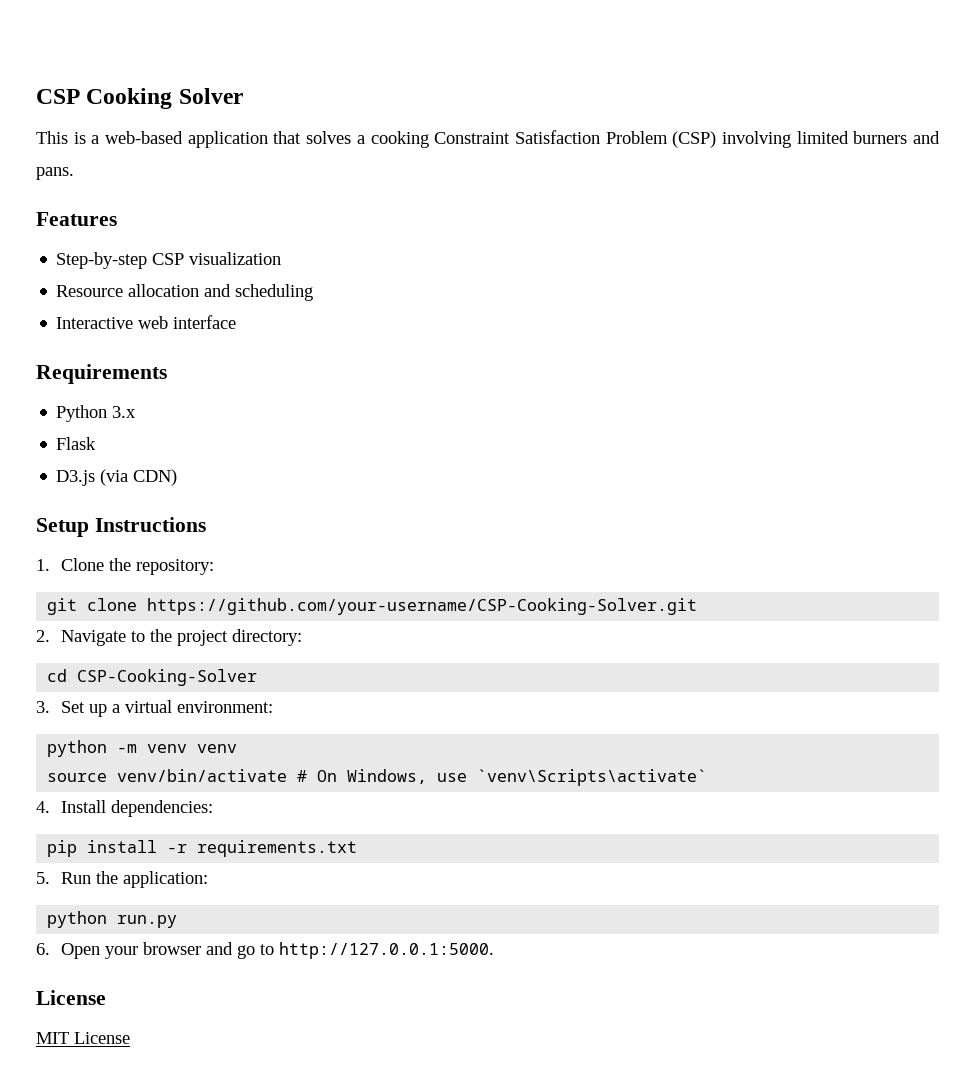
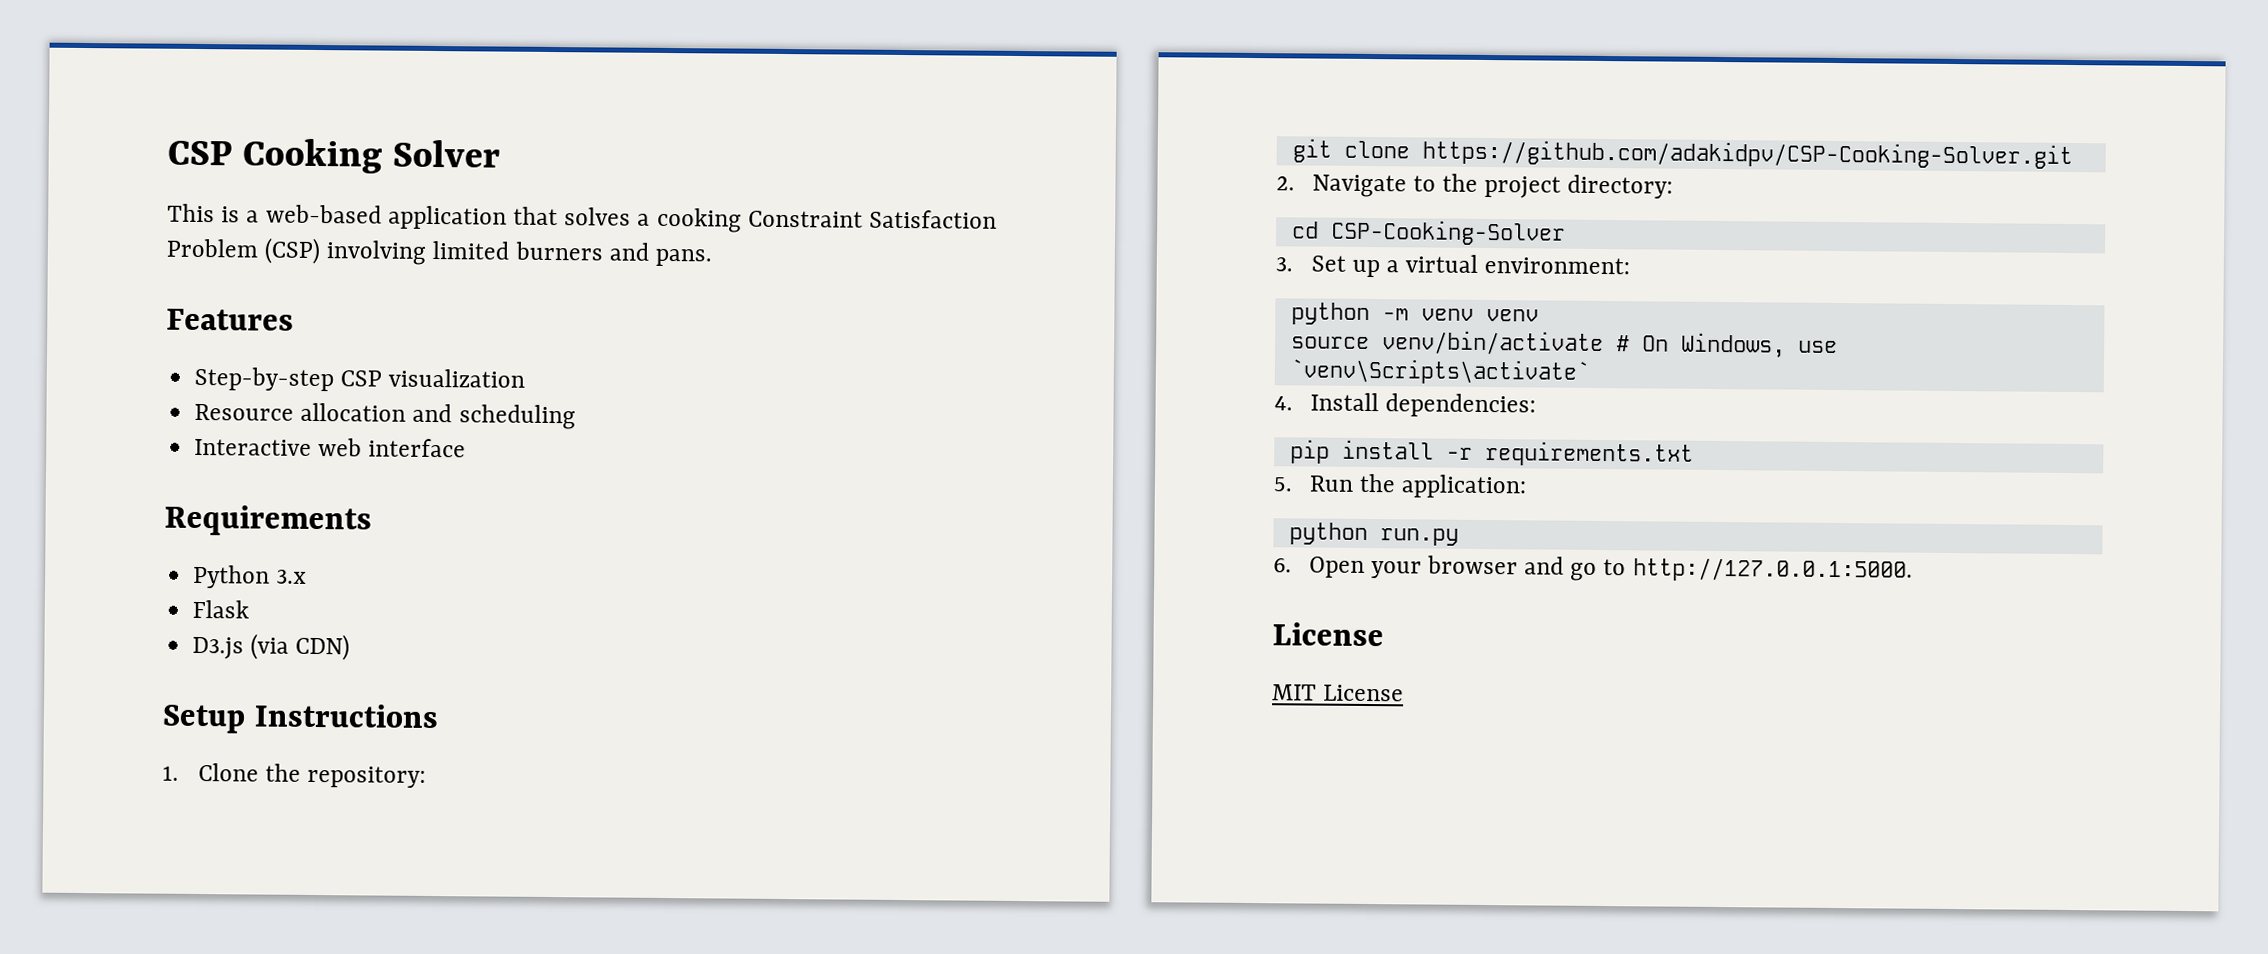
[147,598,698,615] https://github.com/your-username/CSP-Cooking-Solver.git -> [1421,139,2073,170] https://github.com/adakidpv/CSP-Cooking-Solver.git

